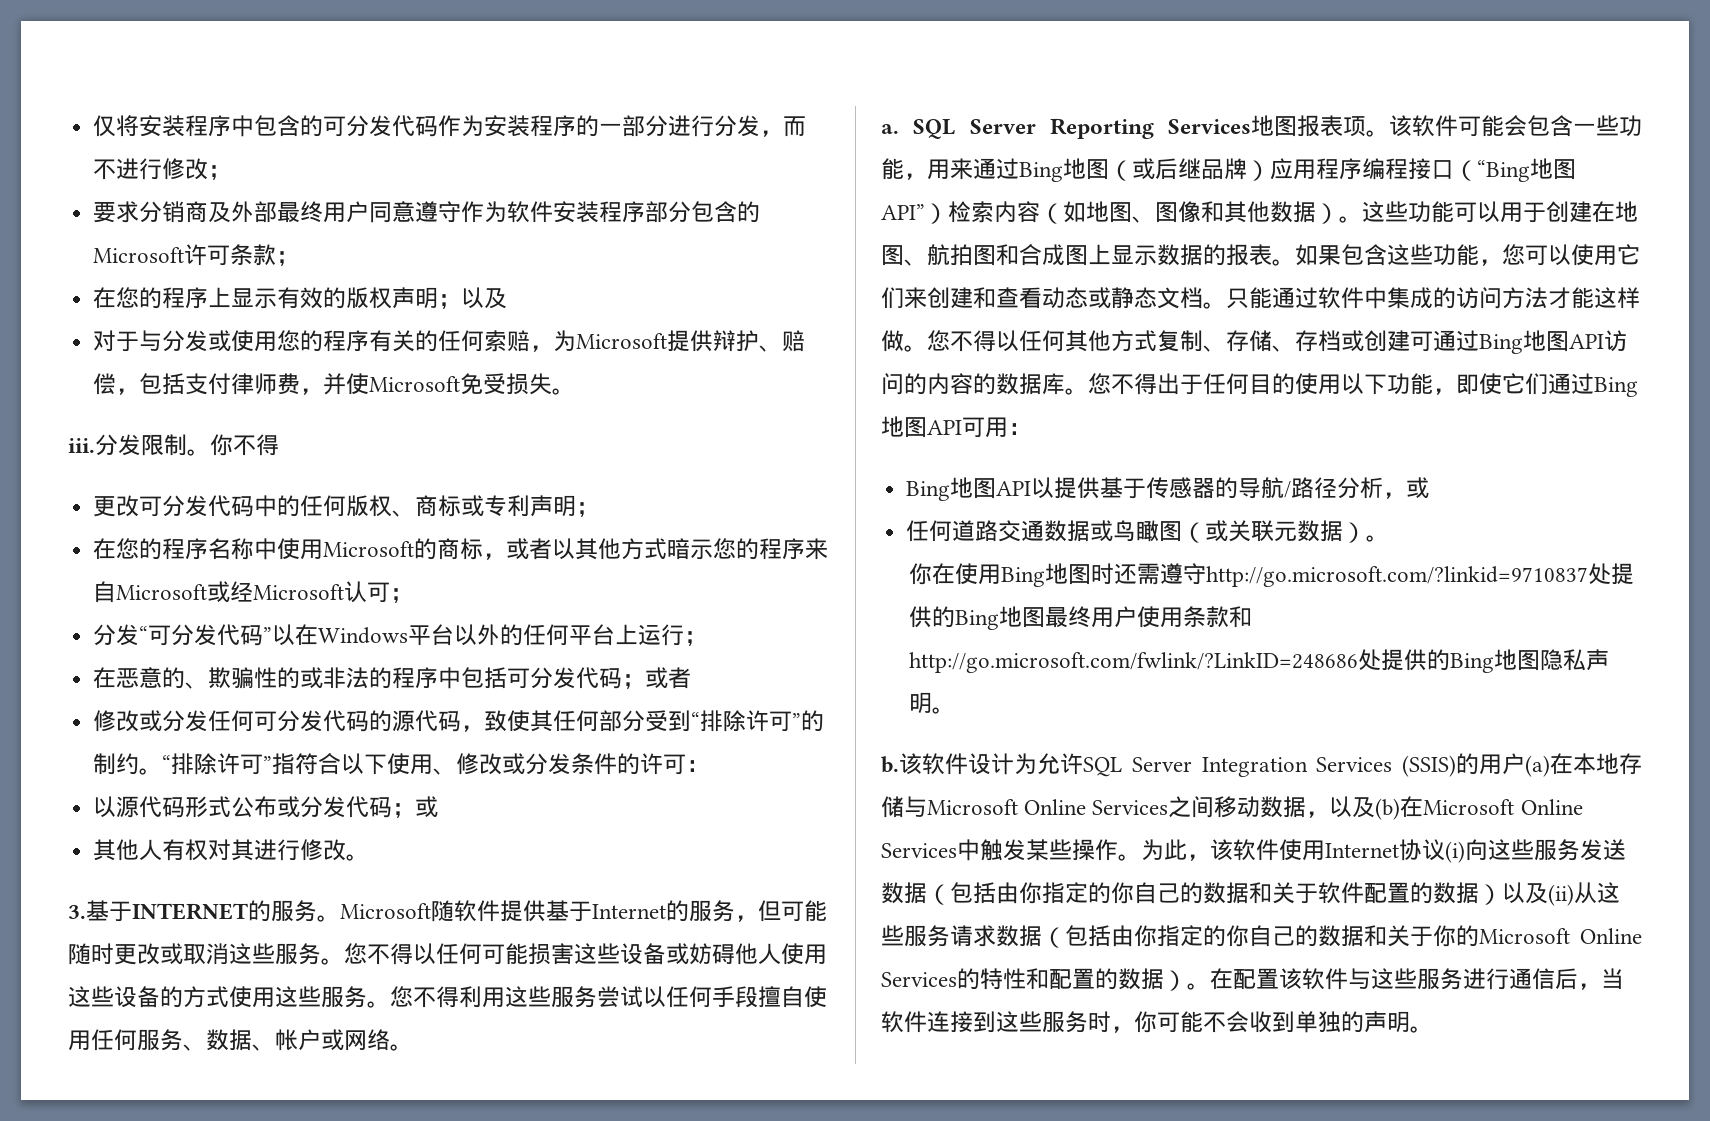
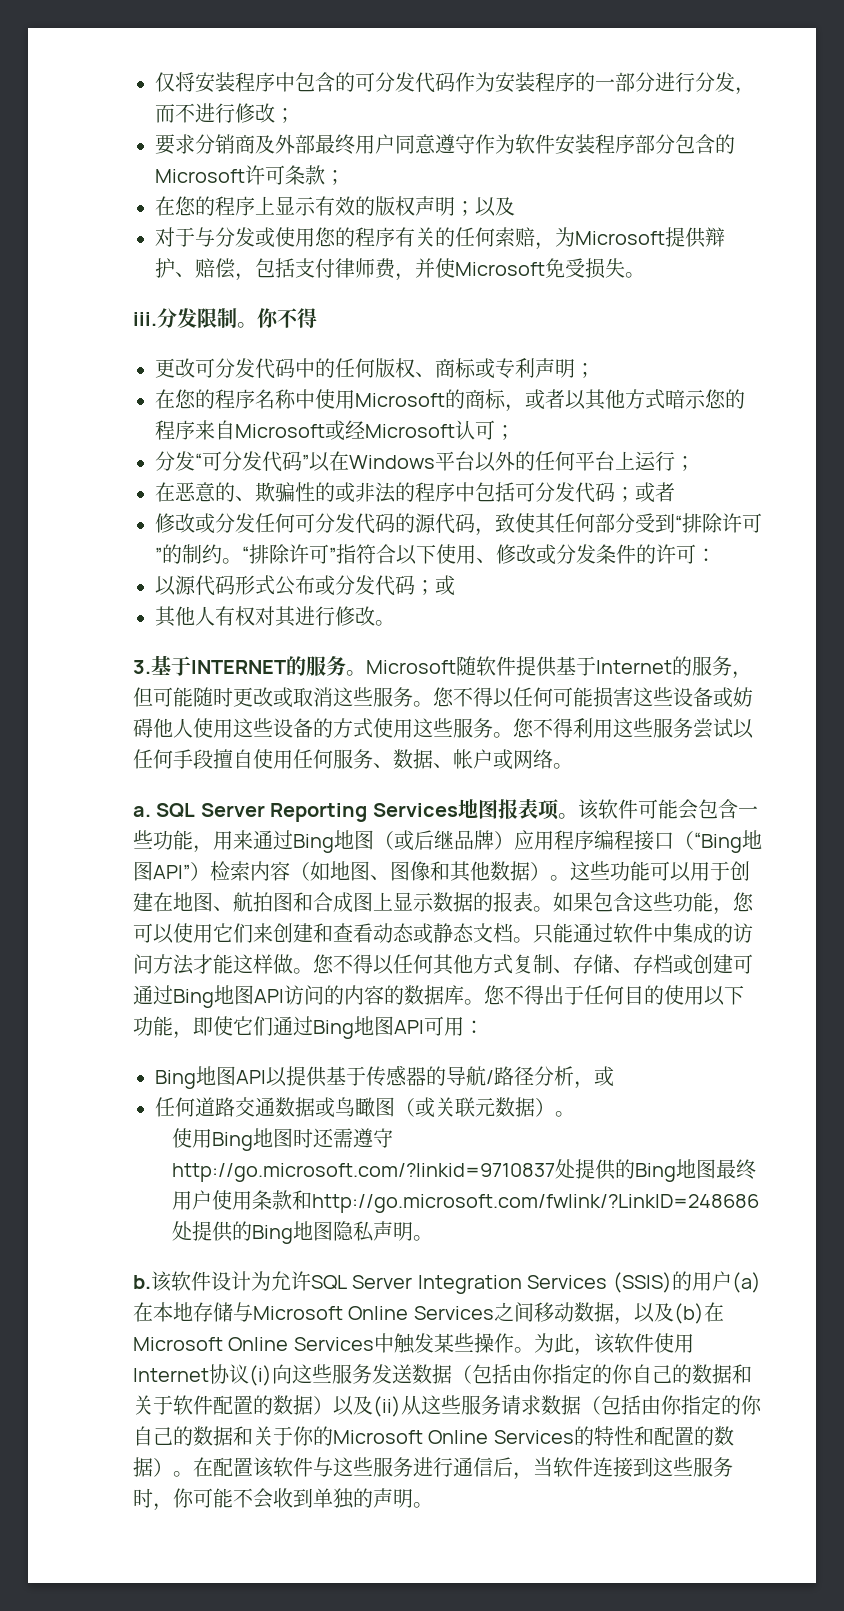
[908,563,955,585] 你在 -> (575, 1114) none

